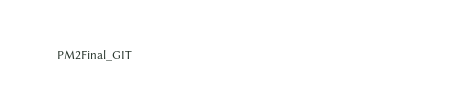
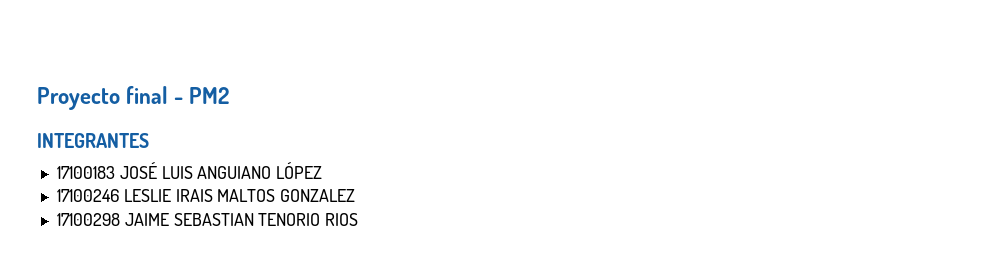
[57,50,132,61] PM2Final_GIT -> [37,86,230,110] [37,133,149,148] [56,162,323,179] [56,189,356,202] [56,213,359,226] Proyecto final - PM2 // INTEGRANTES // 17100183 JOSÉ LUIS ANGUIANO LÓPEZ // 17100246 LESLIE IRAIS MALTOS GONZALEZ // 17100298 JAIME SEBASTIAN TENORIO RIOS

